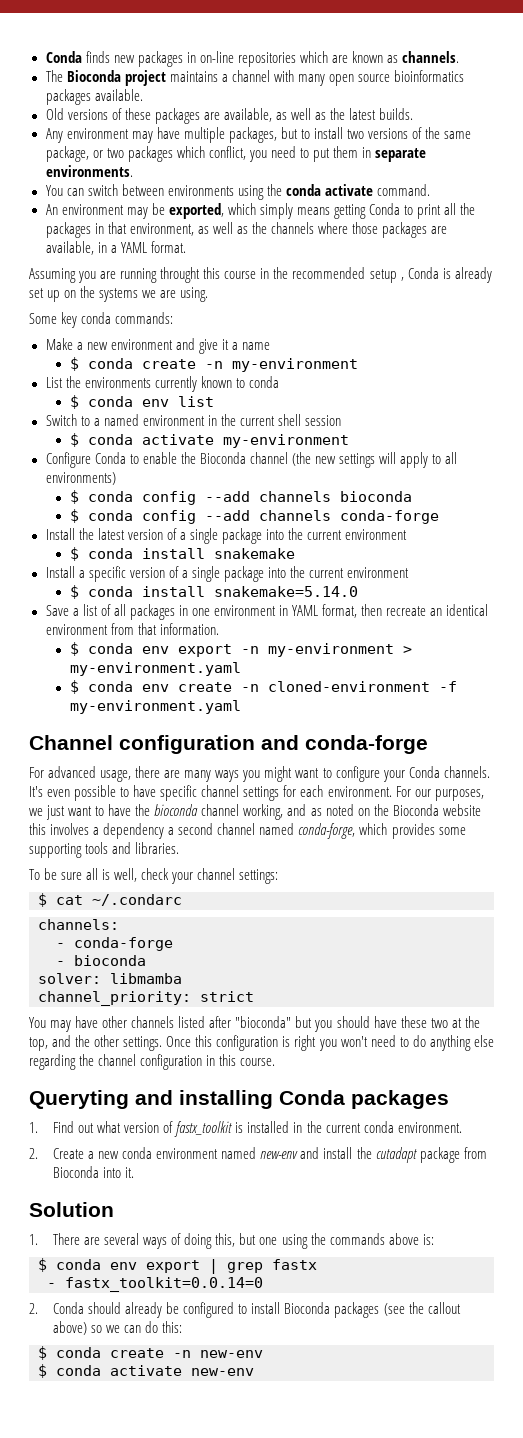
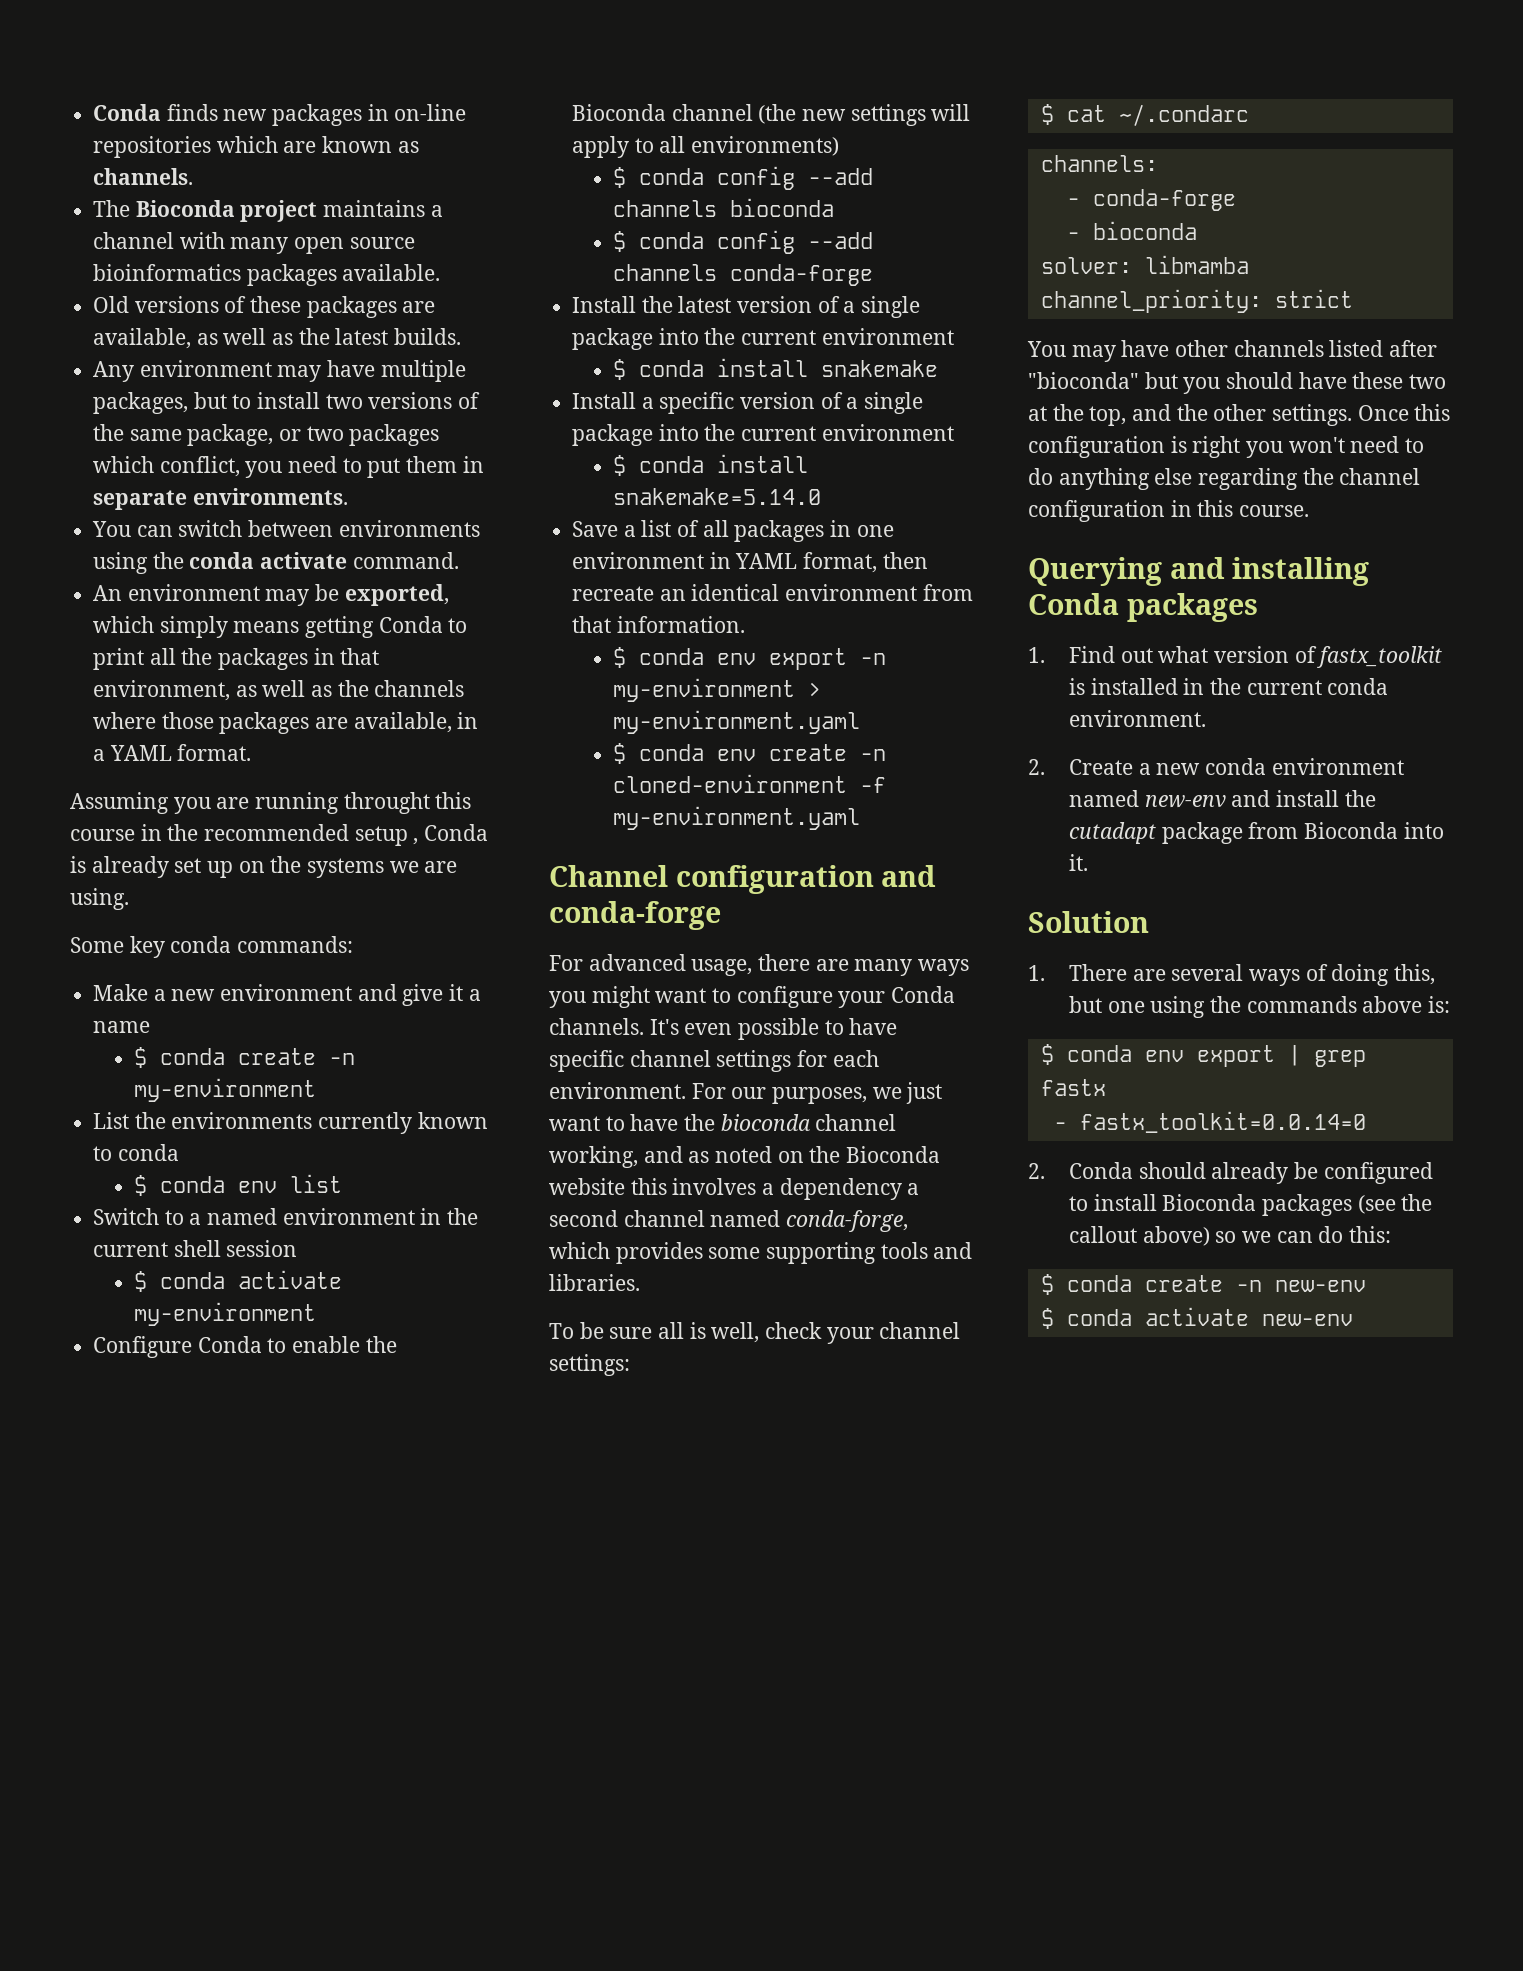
[29,1090,129,1109] Queryting -> [1028,557,1162,586] Querying

